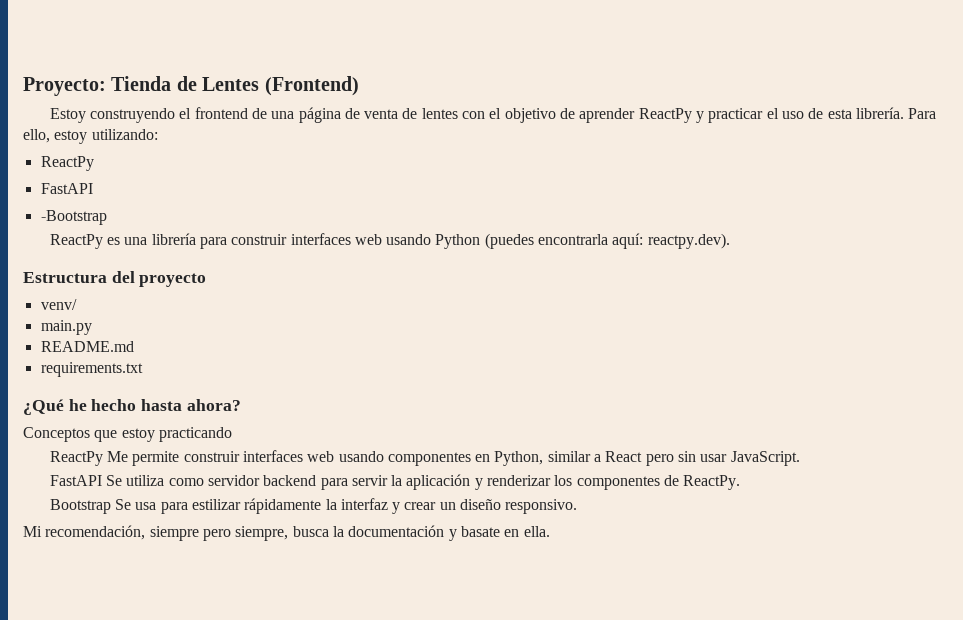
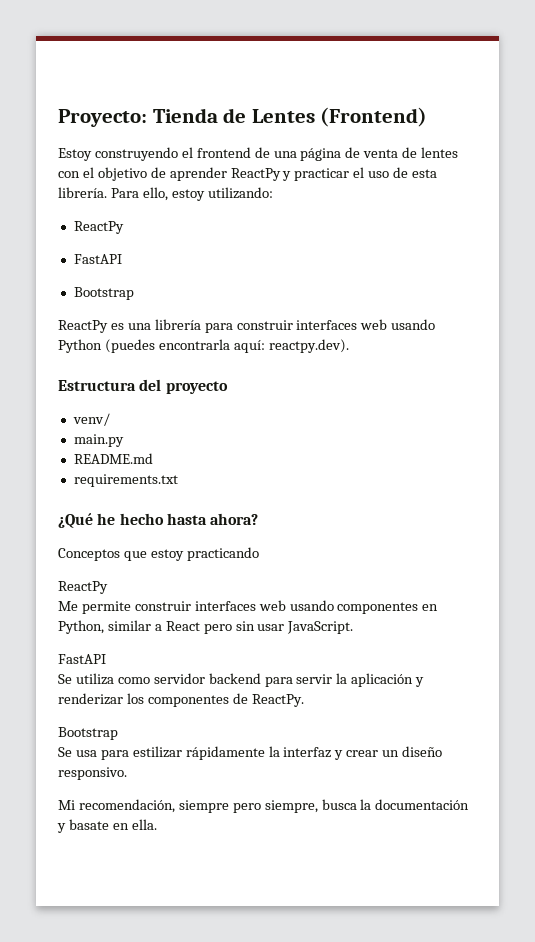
[40,210,107,225] -Bootstrap -> [73,287,134,300] Bootstrap
(103, 458) none -> (108, 587) //
(102, 480) none -> (106, 659) //
(111, 506) none -> (118, 733) //

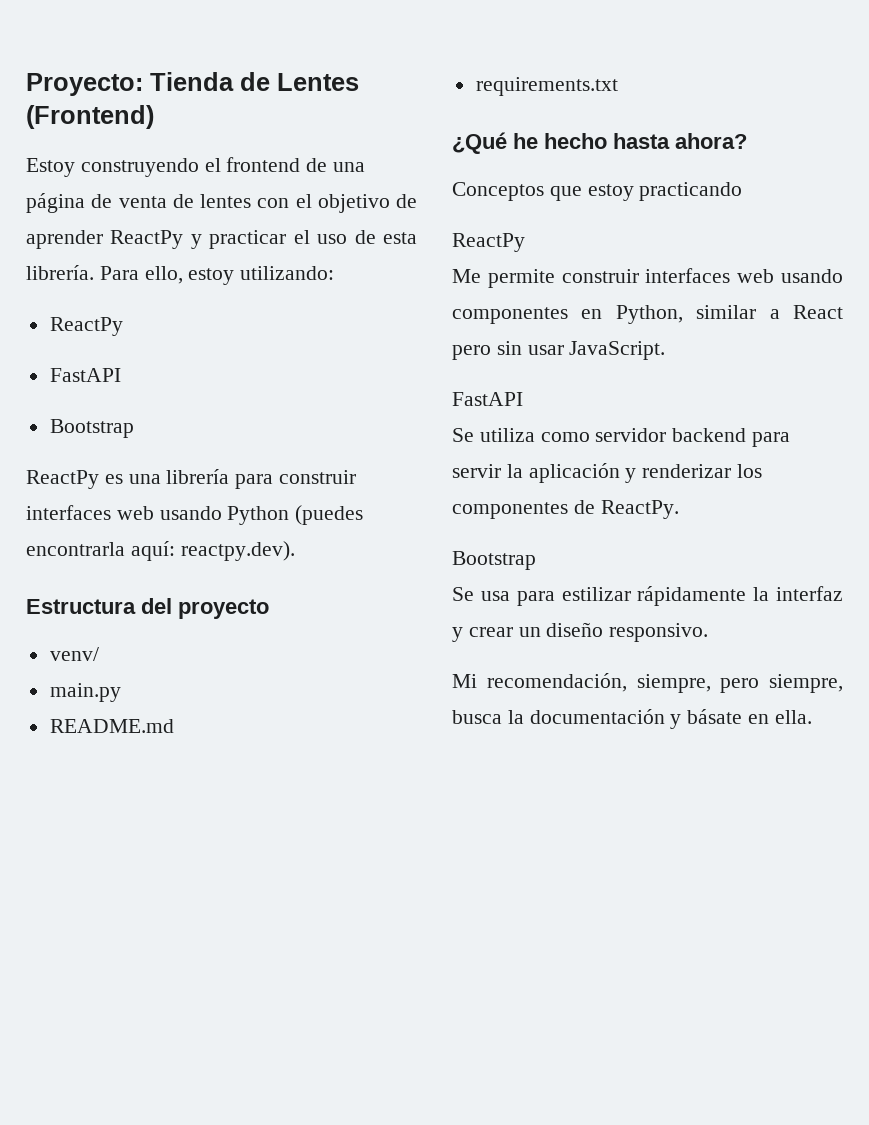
[178,800,229,813] siempre -> [636,674,711,693] siempre,
[68,819,109,830] basate -> [687,709,743,724] básate

